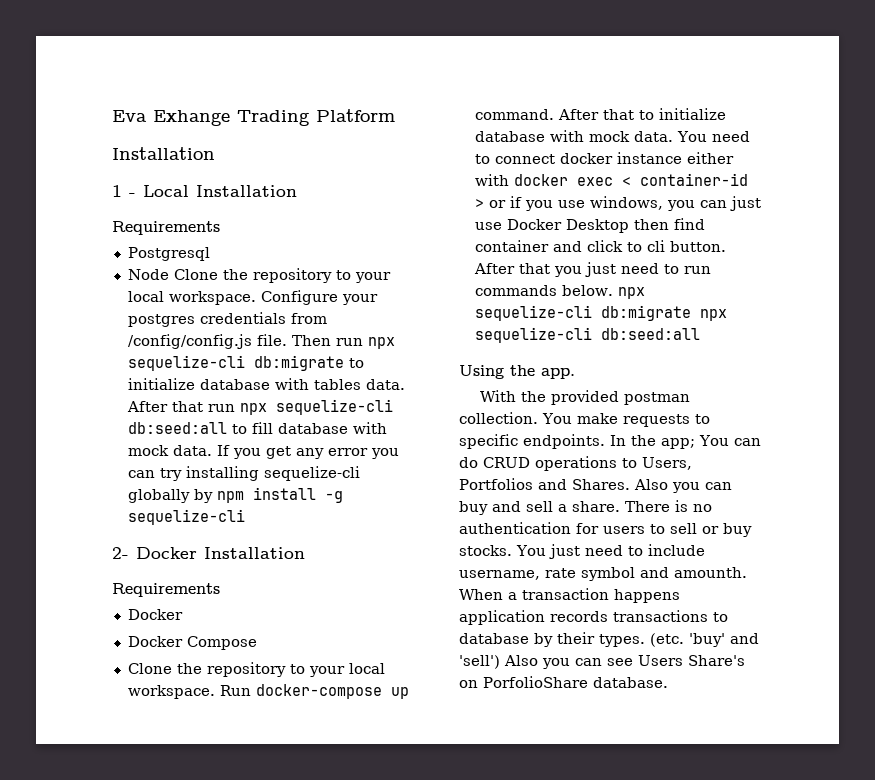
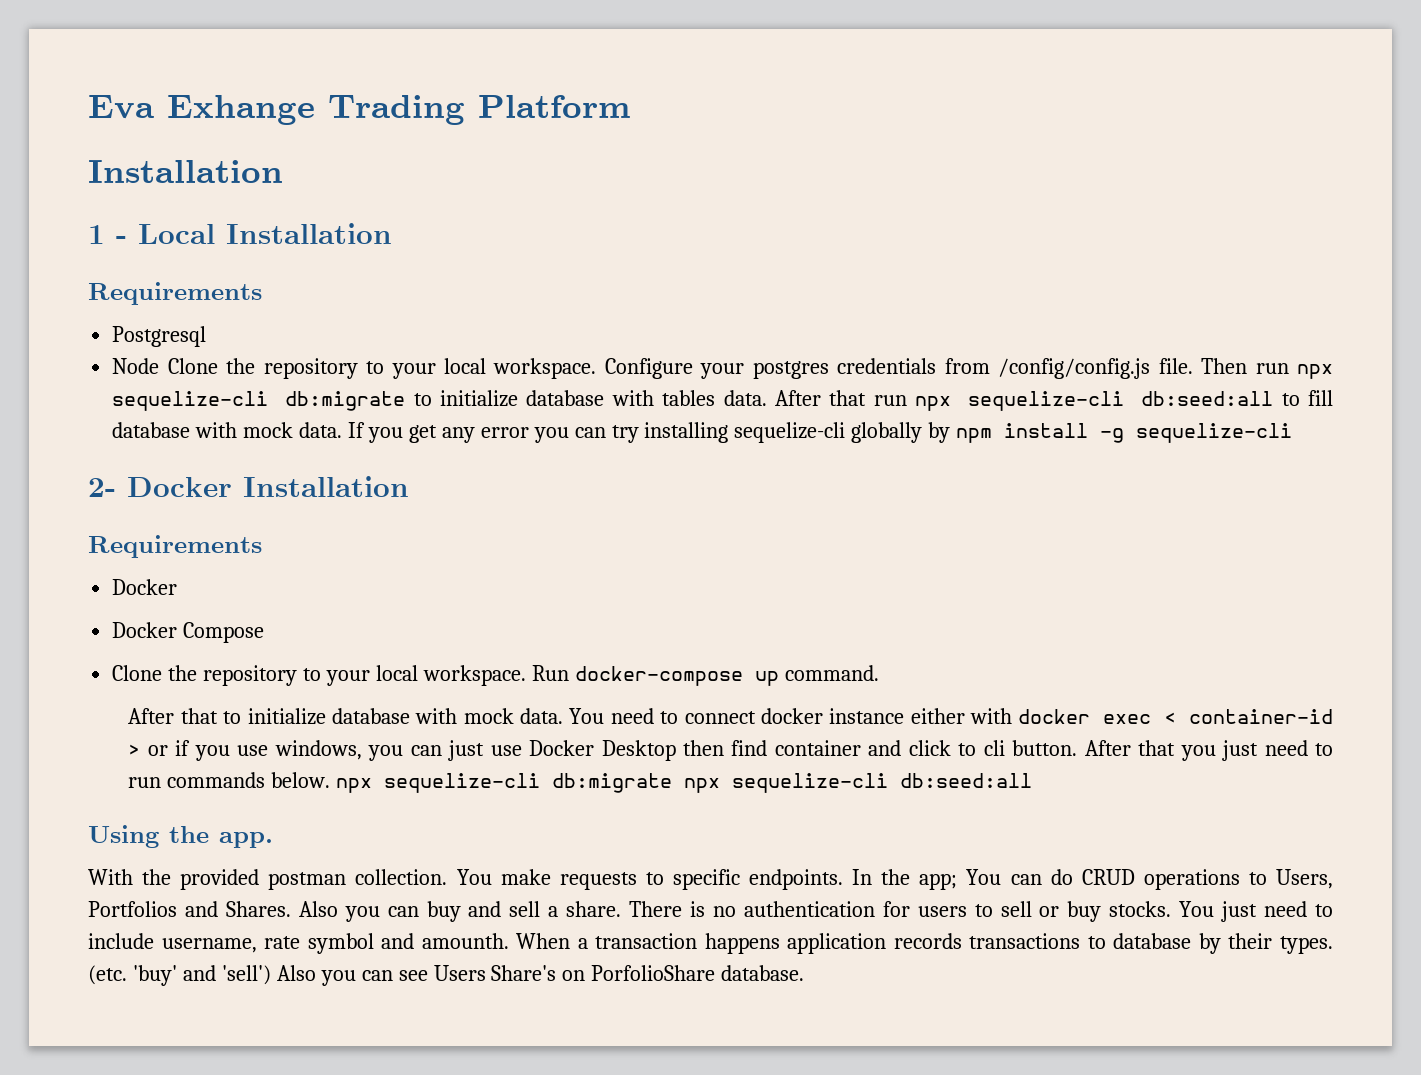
(554, 114) none -> (879, 673) //

